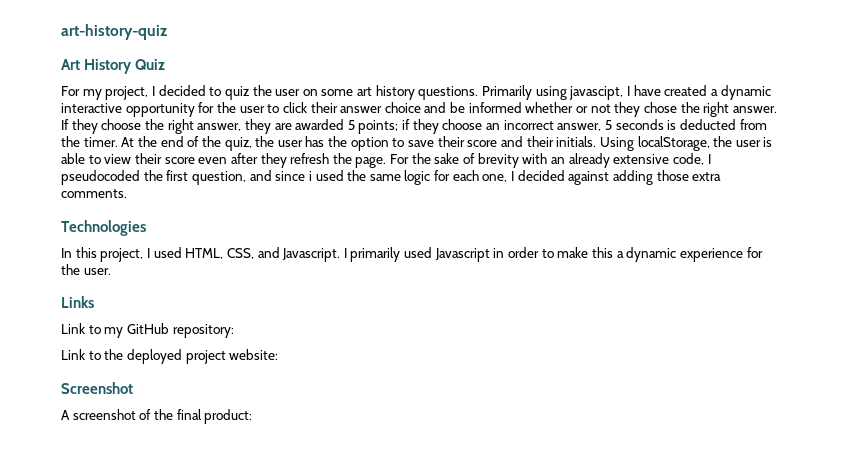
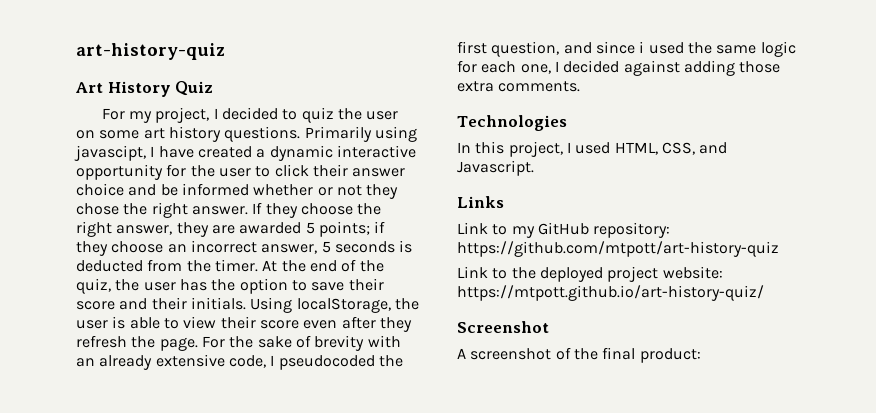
[343,247,763,262] [61,264,111,275] I primarily used Javascript in order to make this a dynamic experience for the user. -> (534, 168) none
(234, 331) none -> [457,241,779,257] https://github.com/mtpott/art-history-quiz
(279, 354) none -> [457,285,764,301] https://mtpott.github.io/art-history-quiz/

